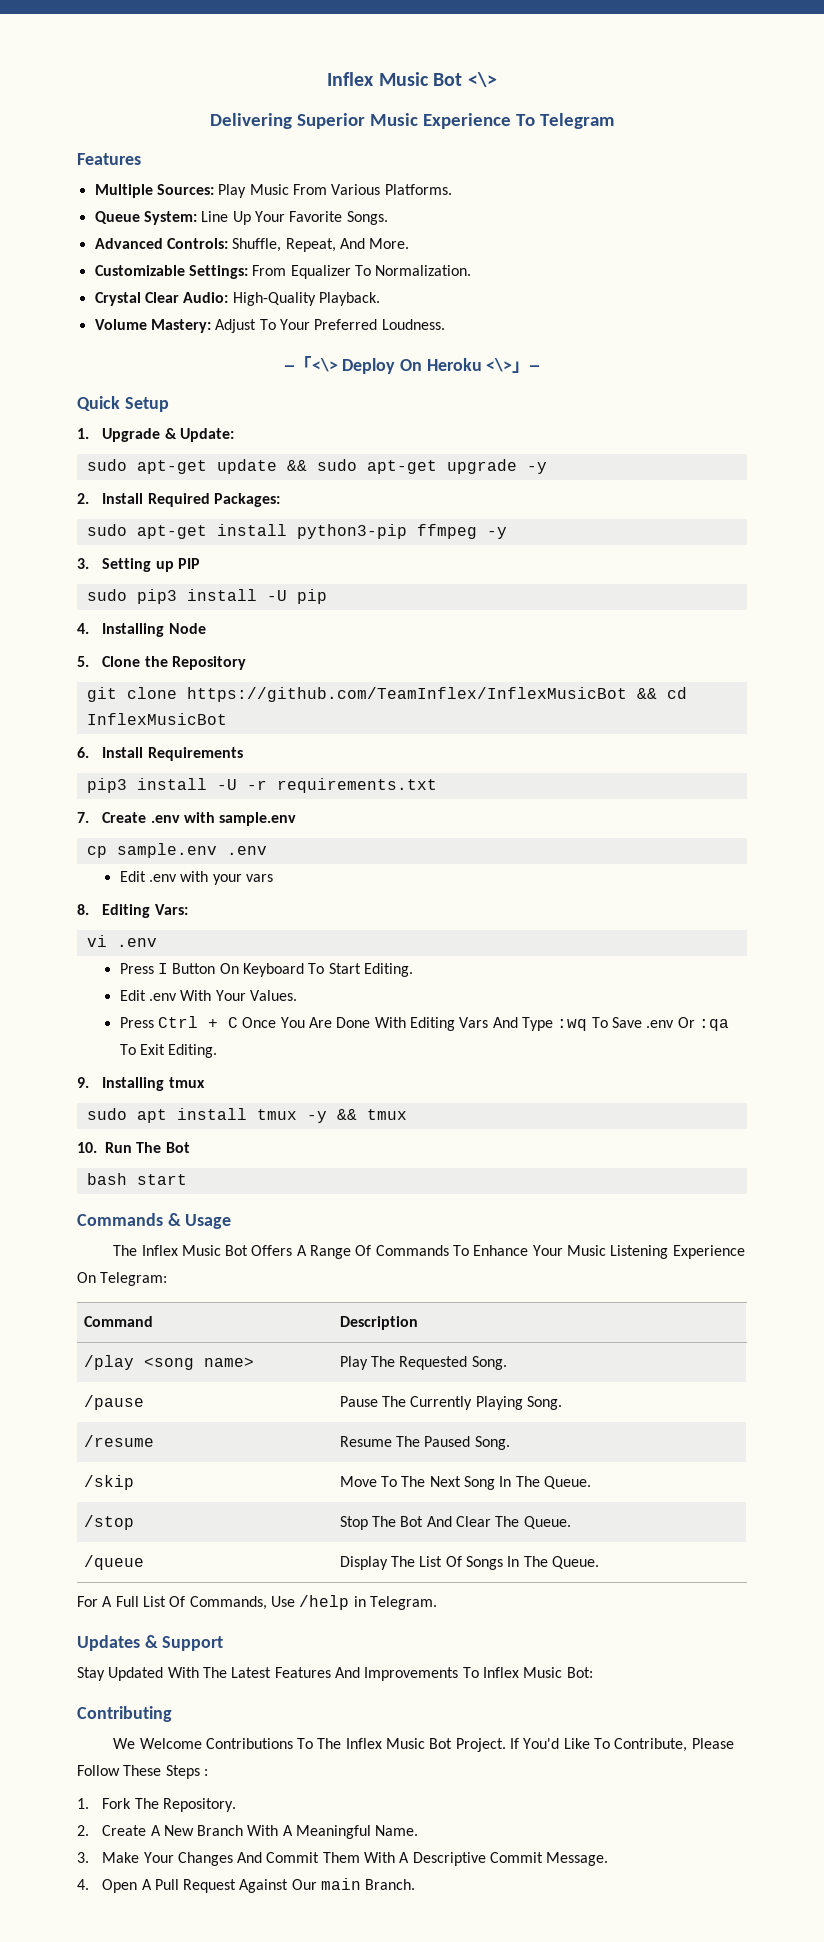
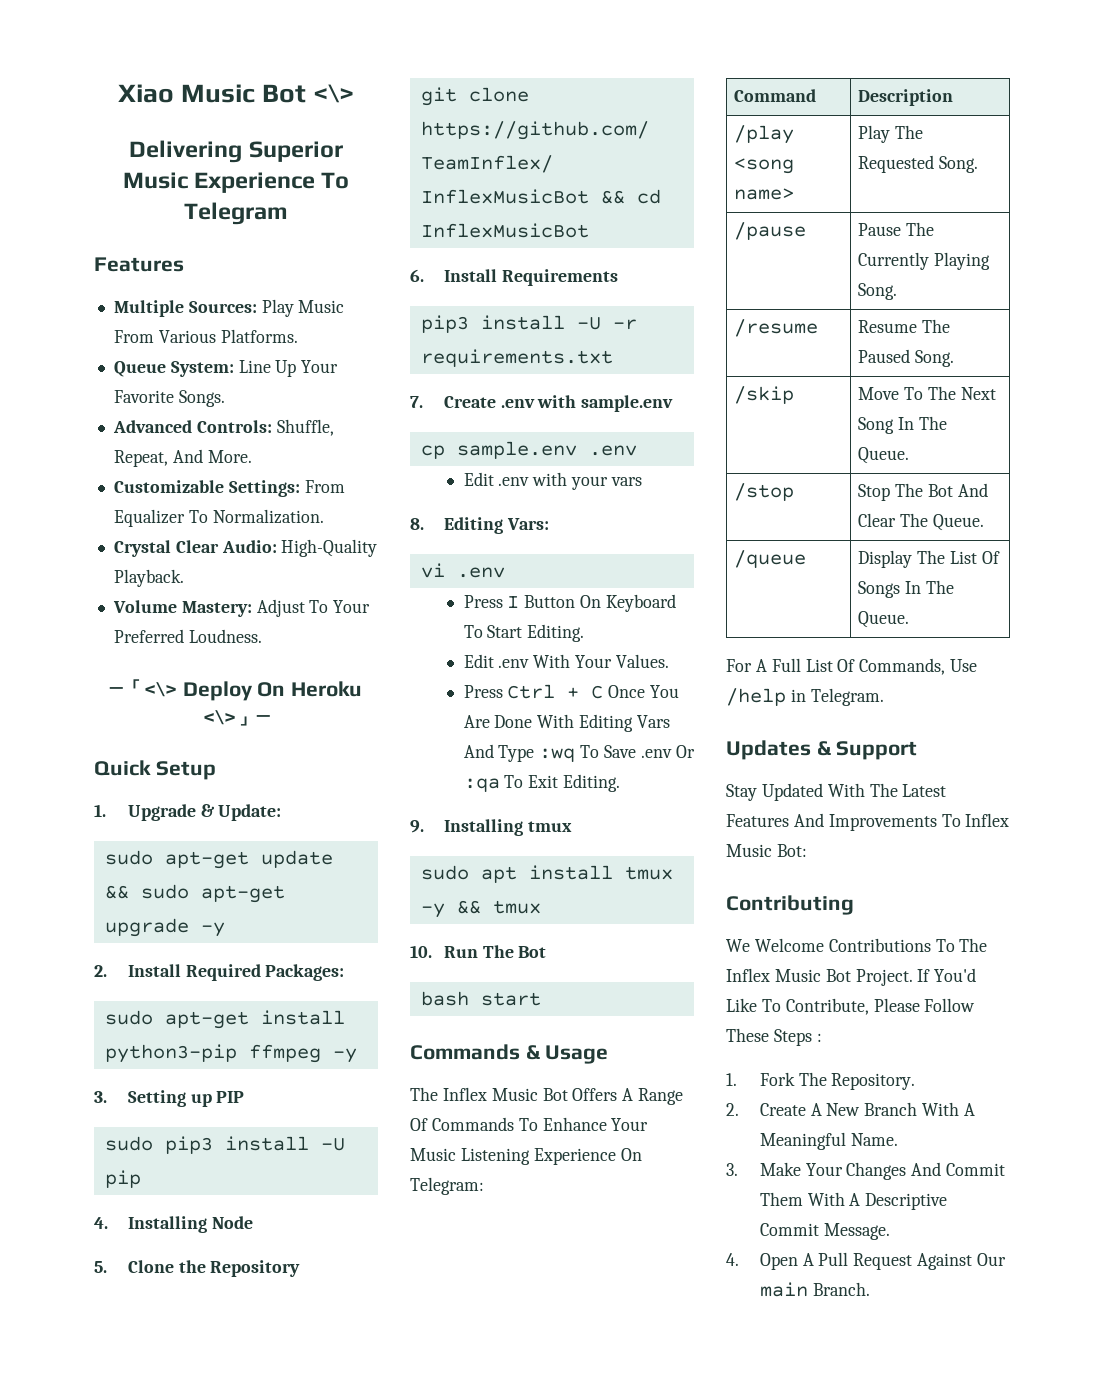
[327,72,375,86] Inflex -> [117,84,174,103] Xiao

